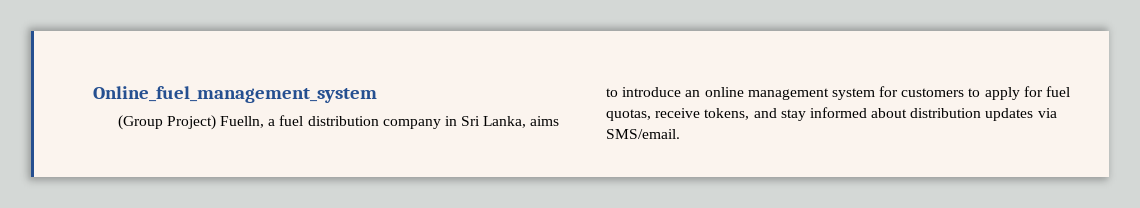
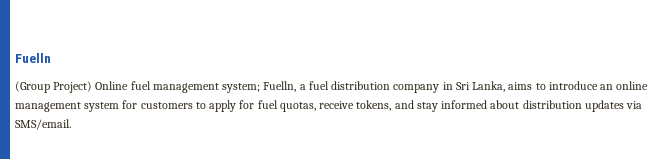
[93,86,377,103] Online_fuel_management_system -> [15,53,51,63] Fuelln
(216, 122) none -> [95,81,261,93] Online fuel management system;

